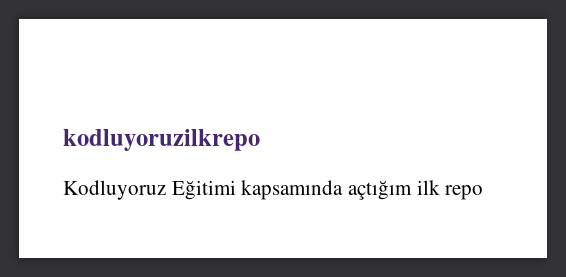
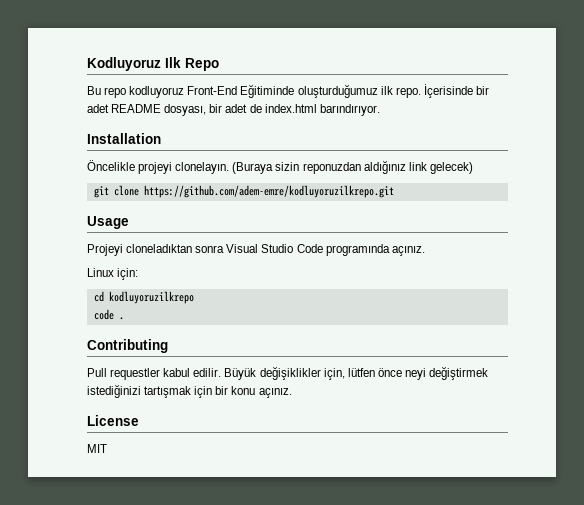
[63,129,260,151] [63,180,484,200] kodluyoruzilkrepo // Kodluyoruz Eğitimi kapsamında açtığım ilk repo -> [87,57,219,71] [87,84,489,98] [87,104,380,116] [87,133,161,144] [87,160,473,174] [93,185,394,198] [87,216,129,229] [87,244,425,256] [87,268,139,280] [93,291,194,304] [93,309,124,320] [87,339,168,353] [87,366,489,380] [87,384,292,398] [87,415,139,426] [87,444,107,453] Kodluyoruz Ilk Repo // Bu repo kodluyoruz Front-End Eğitiminde oluşturduğumuz ilk repo. İçerisinde bir adet README dosyası, bir adet de index.html barındırıyor. // Installation // Öncelikle projeyi clonelayın. (Buraya sizin reponuzdan aldığınız link gelecek) // git clone https://github.com/adem-emre/kodluyoruzilkrepo.git // Usage // Projeyi cloneladıktan sonra Visual Studio Code programında açınız. // Linux için: // cd kodluyoruzilkrepo // code . // Contributing // Pull requestler kabul edilir. Büyük değişiklikler için, lütfen önce neyi değiştirmek istediğinizi tartışmak için bir konu açınız. // License // MIT

